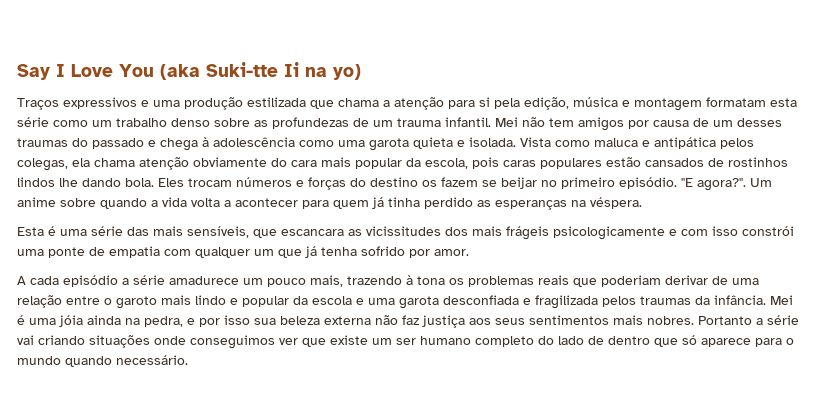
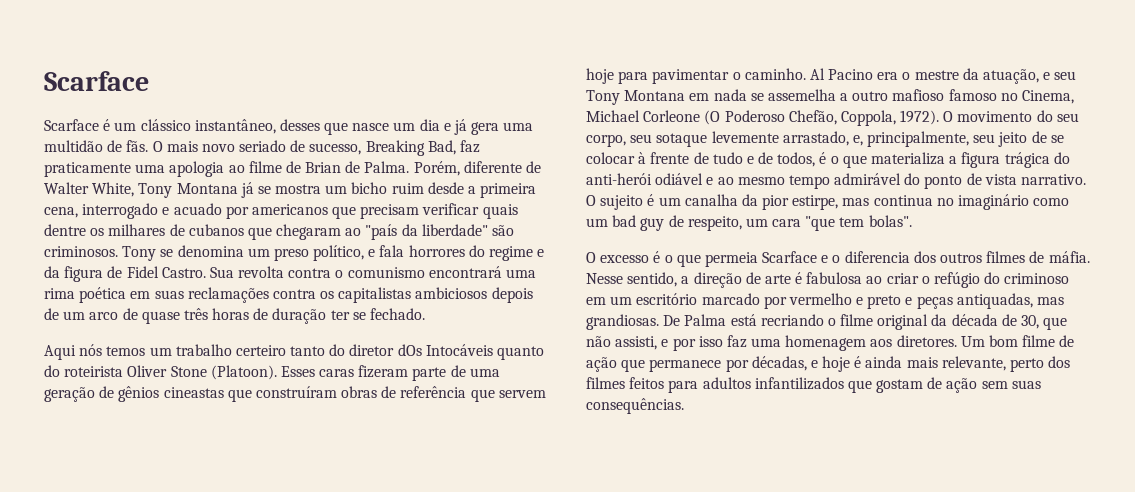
[17,62,361,80] [17,97,797,111] [17,117,782,131] [17,137,754,151] [17,157,788,171] [17,177,772,191] [17,197,642,210] [17,226,794,240] [17,246,469,258] [17,275,759,287] [17,295,793,309] [17,315,799,328] [17,335,794,349] [17,355,188,367] Say I Love You (aka Suki-tte Ii na yo) // Traços expressivos e uma produção estilizada que chama a atenção para si pela edição, música e montagem formatam esta série como um trabalho denso sobre as profundezas de um trauma infantil. Mei não tem amigos por causa de um desses traumas do passado e chega à adolescência como uma garota quieta e isolada. Vista como maluca e antipática pelos colegas, ela chama atenção obviamente do cara mais popular da escola, pois caras populares estão cansados de rostinhos lindos lhe dando bola. Eles trocam números e forças do destino os fazem se beijar no primeiro episódio. "E agora?". Um anime sobre quando a vida volta a acontecer para quem já tinha perdido as esperanças na véspera. // Esta é uma série das mais sensíveis, que escancara as vicissitudes dos mais frágeis psicologicamente e com isso constrói uma ponte de empatia com qualquer um que já tenha sofrido por amor. // A cada episódio a série amadurece um pouco mais, trazendo à tona os problemas reais que poderiam derivar de uma relação entre o garoto mais lindo e popular da escola e uma garota desconfiada e fragilizada pelos traumas da infância. Mei é uma jóia ainda na pedra, e por isso sua beleza externa não faz justiça aos seus sentimentos mais nobres. Portanto a série vai criando situações onde conseguimos ver que existe um ser humano completo do lado de dentro que só aparece para o mundo quando necessário. -> [44,71,149,91] [44,119,534,135] [44,140,481,156] [44,161,542,177] [44,182,537,198] [44,203,518,219] [44,224,515,240] [44,245,545,261] [44,266,537,282] [44,287,533,303] [44,308,426,324] [44,344,545,360] [44,365,500,381] [44,386,546,402] [586,68,1077,84] [586,89,1075,105] [586,110,1079,126] [586,131,1064,147] [586,152,1070,168] [586,173,1087,189] [586,194,1070,210] [586,215,912,231] [586,251,1090,267] [586,272,1070,288] [586,293,1065,309] [586,314,1068,330] [586,335,1075,351] [586,356,1071,372] [586,377,1041,393] [586,398,684,414] Scarface // Scarface é um clássico instantâneo, desses que nasce um dia e já gera uma multidão de fãs. O mais novo seriado de sucesso, Breaking Bad, faz praticamente uma apologia ao filme de Brian de Palma. Porém, diferente de Walter White, Tony Montana já se mostra um bicho ruim desde a primeira cena, interrogado e acuado por americanos que precisam verificar quais dentre os milhares de cubanos que chegaram ao "país da liberdade" são criminosos. Tony se denomina um preso político, e fala horrores do regime e da figura de Fidel Castro. Sua revolta contra o comunismo encontrará uma rima poética em suas reclamações contra os capitalistas ambiciosos depois de um arco de quase três horas de duração ter se fechado. // Aqui nós temos um trabalho certeiro tanto do diretor dOs Intocáveis quanto do roteirista Oliver Stone (Platoon). Esses caras fizeram parte de uma geração de gênios cineastas que construíram obras de referência que servem hoje para pavimentar o caminho. Al Pacino era o mestre da atuação, e seu Tony Montana em nada se assemelha a outro mafioso famoso no Cinema, Michael Corleone (O Poderoso Chefão, Coppola, 1972). O movimento do seu corpo, seu sotaque levemente arrastado, e, principalmente, seu jeito de se colocar à frente de tudo e de todos, é o que materializa a figura trágica do anti-herói odiável e ao mesmo tempo admirável do ponto de vista narrativo. O sujeito é um canalha da pior estirpe, mas continua no imaginário como um bad guy de respeito, um cara "que tem bolas". // O excesso é o que permeia Scarface e o diferencia dos outros filmes de máfia. Nesse sentido, a direção de arte é fabulosa ao criar o refúgio do criminoso em um escritório marcado por vermelho e preto e peças antiquadas, mas grandiosas. De Palma está recriando o filme original da década de 30, que não assisti, e por isso faz uma homenagem aos diretores. Um bom filme de ação que permanece por décadas, e hoje é ainda mais relevante, perto dos filmes feitos para adultos infantilizados que gostam de ação sem suas consequências.

